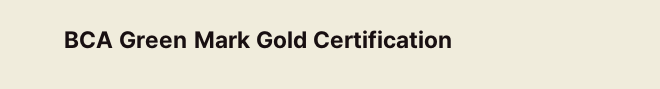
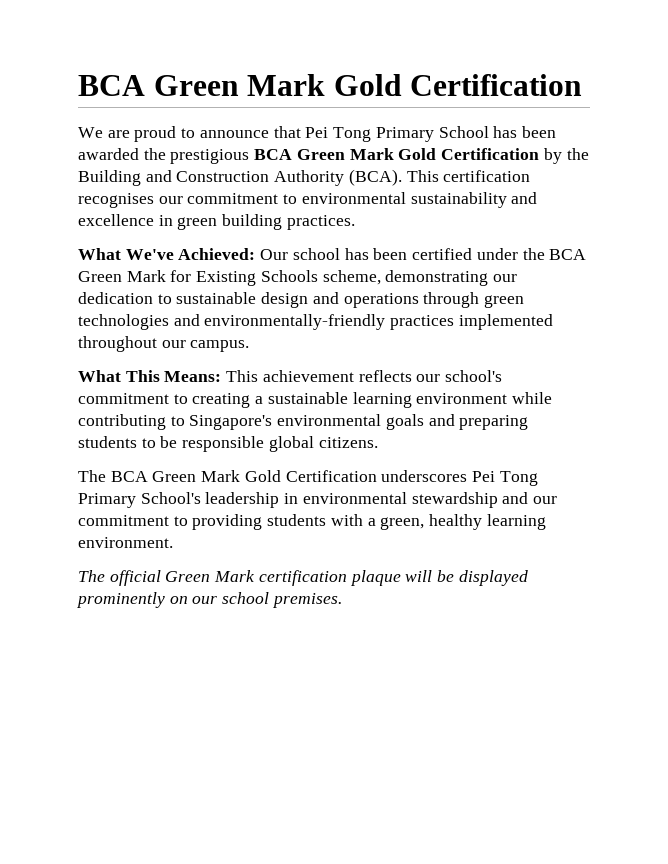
[64,30,453,49] BCA Green Mark Gold Certification -> [78,74,583,96] [78,126,556,142] [78,148,589,164] [78,169,531,186] [78,192,538,208] [78,214,355,230] [78,248,587,260] [78,270,518,286] [78,292,525,308] [78,314,553,330] [78,336,250,352] [78,370,503,382] [78,392,553,408] [78,414,529,430] [78,436,378,452] [78,470,538,486] [78,492,558,508] [78,514,546,530] [78,537,173,548] [78,570,528,586] [76,592,342,608] BCA Green Mark Gold Certification // We are proud to announce that Pei Tong Primary School has been awarded the prestigious BCA Green Mark Gold Certification by the Building and Construction Authority (BCA). This certification recognises our commitment to environmental sustainability and excellence in green building practices. // What We've Achieved: Our school has been certified under the BCA Green Mark for Existing Schools scheme, demonstrating our dedication to sustainable design and operations through green technologies and environmentally-friendly practices implemented throughout our campus. // What This Means: This achievement reflects our school's commitment to creating a sustainable learning environment while contributing to Singapore's environmental goals and preparing students to be responsible global citizens. // The BCA Green Mark Gold Certification underscores Pei Tong Primary School's leadership in environmental stewardship and our commitment to providing students with a green, healthy learning environment. // The official Green Mark certification plaque will be displayed prominently on our school premises.

